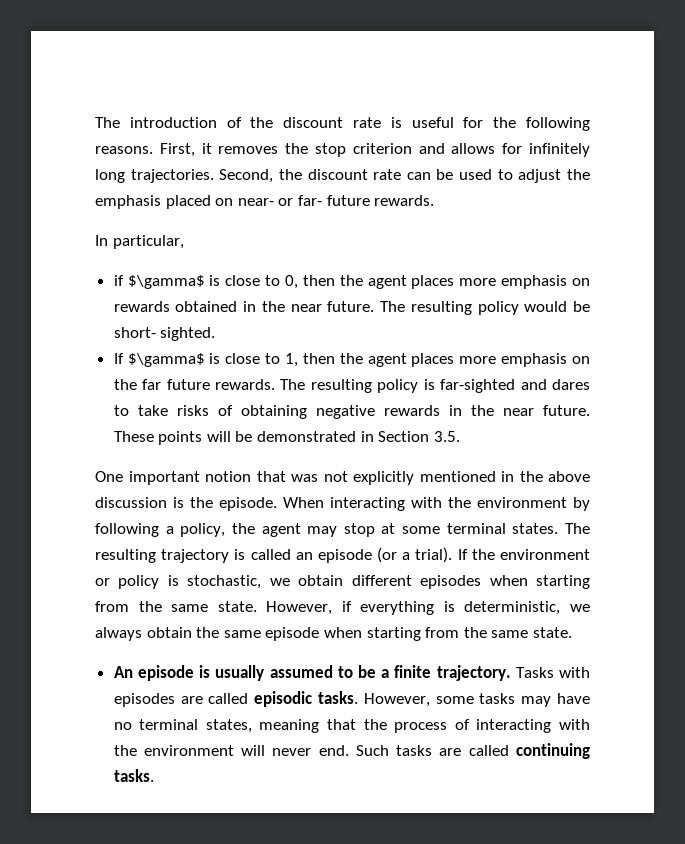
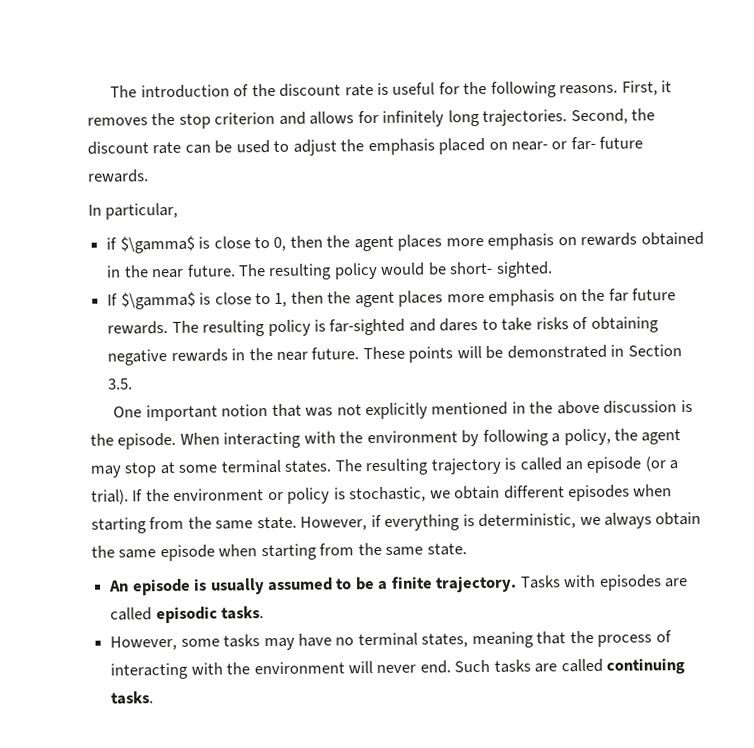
(358, 697) none -> (265, 613) //

